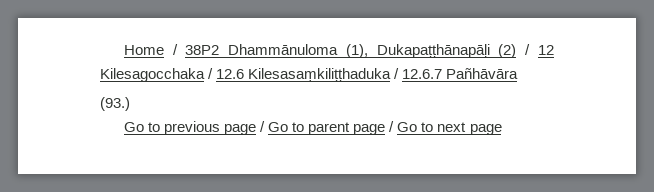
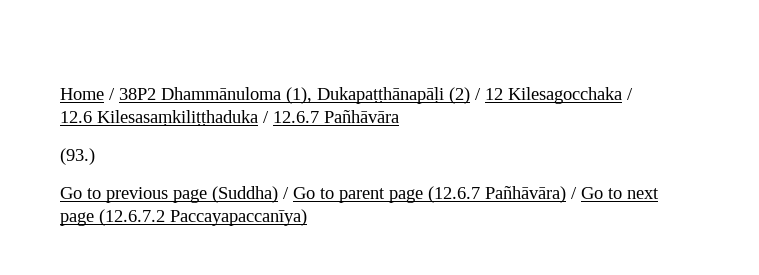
(256, 129) none -> [212,186,278,203] (Suddha)
(386, 129) none -> [428,186,566,203] (12.6.7 Pañhāvāra)
(502, 129) none -> [99,209,307,226] (12.6.7.2 Paccayapaccanīya)

